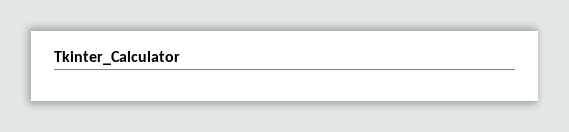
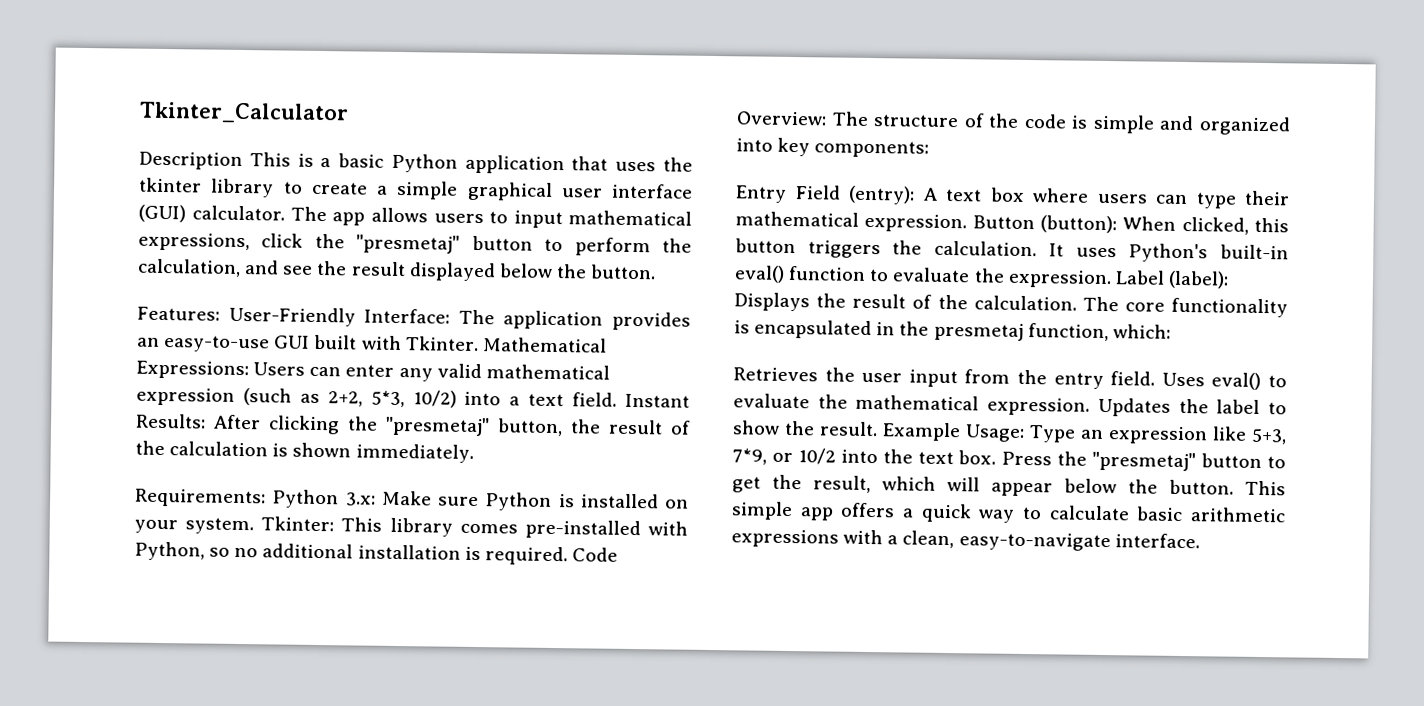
(180, 58) none -> [139,151,693,175] [139,177,693,201] [138,204,692,229] [138,232,693,257] [137,258,657,282] [137,306,692,331] [137,334,607,353] [136,360,610,382] [136,387,690,408] [136,413,691,437] [135,440,474,463] [135,488,689,511] [134,516,688,540] [134,541,618,566] [736,111,1291,136] [736,137,930,158] [735,185,1290,209] [735,211,1289,235] [735,238,1289,263] [734,265,1229,289] [734,292,1288,318] [734,319,1171,342] [733,367,1287,391] [733,393,1287,417] [732,420,1287,445] [732,448,1286,472] [732,474,1286,497] [731,501,1286,523] [731,529,1200,552] // Description This is a basic Python application that uses the tkinter library to create a simple graphical user interface (GUI) calculator. The app allows users to input mathematical expressions, click the "presmetaj" button to perform the calculation, and see the result displayed below the button. // Features: User-Friendly Interface: The application provides an easy-to-use GUI built with Tkinter. Mathematical Expressions: Users can enter any valid mathematical expression (such as 2+2, 5*3, 10/2) into a text field. Instant Results: After clicking the "presmetaj" button, the result of the calculation is shown immediately. // Requirements: Python 3.x: Make sure Python is installed on your system. Tkinter: This library comes pre-installed with Python, so no additional installation is required. Code Overview: The structure of the code is simple and organized into key components: // Entry Field (entry): A text box where users can type their mathematical expression. Button (button): When clicked, this button triggers the calculation. It uses Python's built-in eval() function to evaluate the expression. Label (label): Displays the result of the calculation. The core functionality is encapsulated in the presmetaj function, which: // Retrieves the user input from the entry field. Uses eval() to evaluate the mathematical expression. Updates the label to show the result. Example Usage: Type an expression like 5+3, 7*9, or 10/2 into the text box. Press the "presmetaj" button to get the result, which will appear below the button. This simple app offers a quick way to calculate basic arithmetic expressions with a clean, easy-to-navigate interface.

